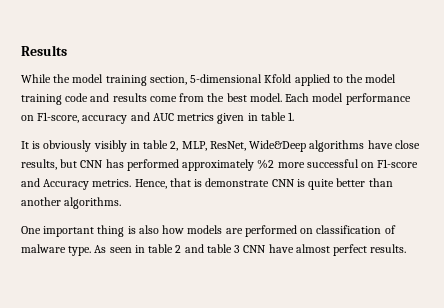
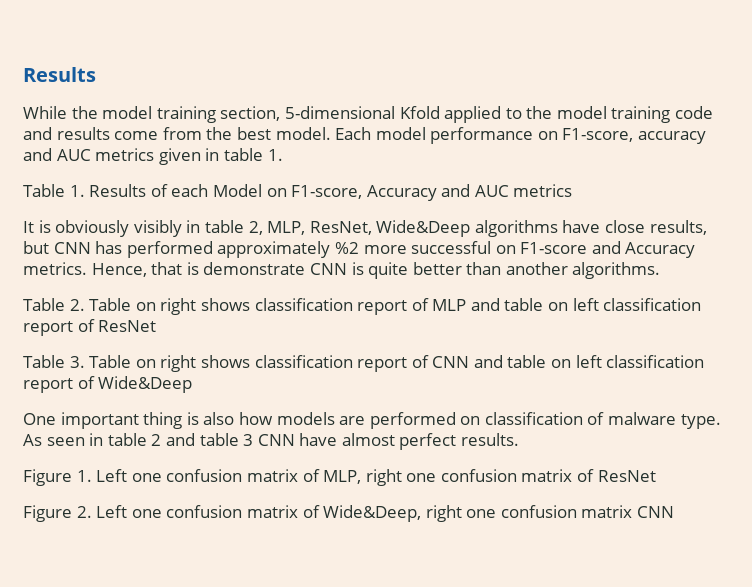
(295, 116) none -> [23,184,573,201] // Table 1. Results of each Model on F1-score, Accuracy and AUC metrics
(122, 203) none -> [23,298,702,315] [23,319,157,336] [23,355,705,372] [23,376,193,393] // Table 2. Table on right shows classification report of MLP and table on left classification report of ResNet // Table 3. Table on right shows classification report of CNN and table on left classification report of Wide&Deep
(407, 248) none -> [23,469,656,486] [23,505,675,522] // Figure 1. Left one confusion matrix of MLP, right one confusion matrix of ResNet // Figure 2. Left one confusion matrix of Wide&Deep, right one confusion matrix CNN

